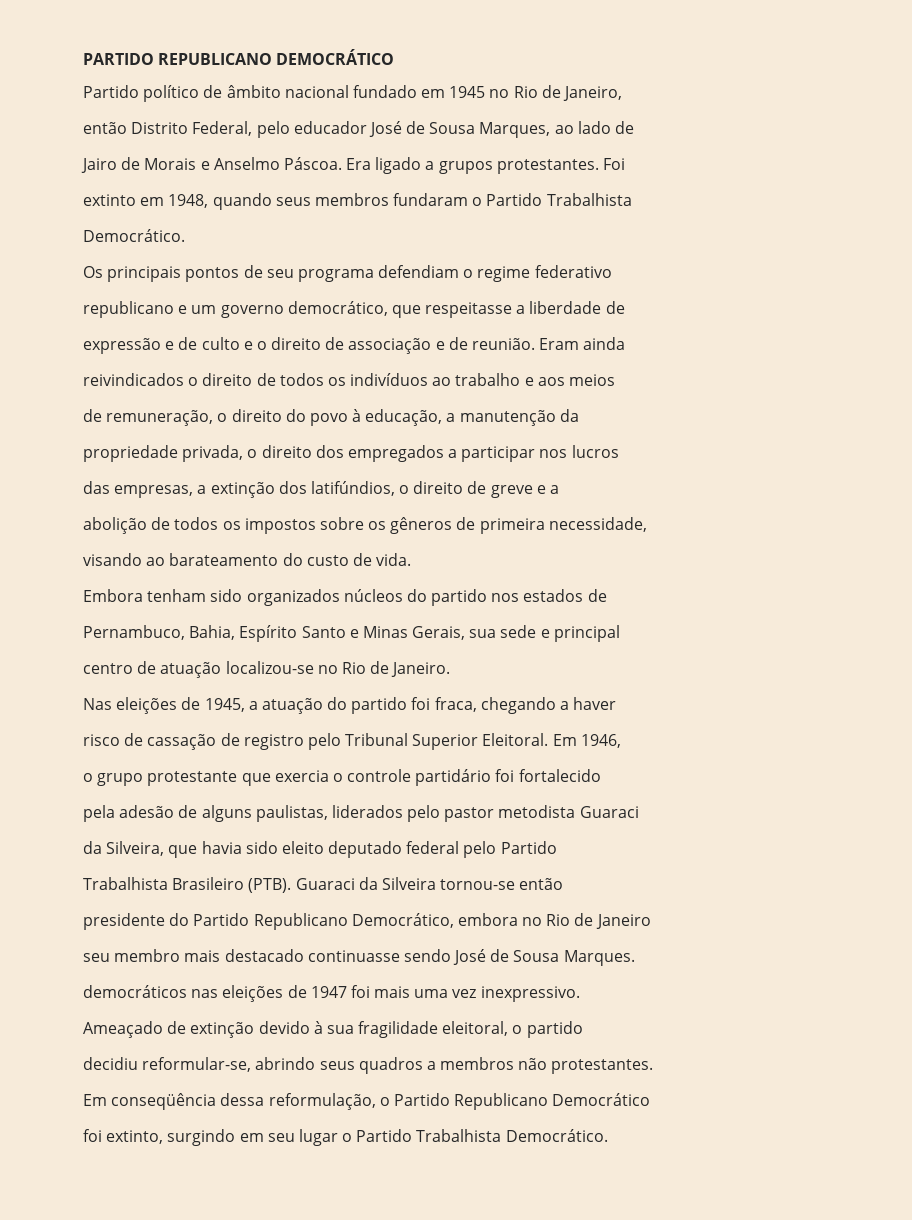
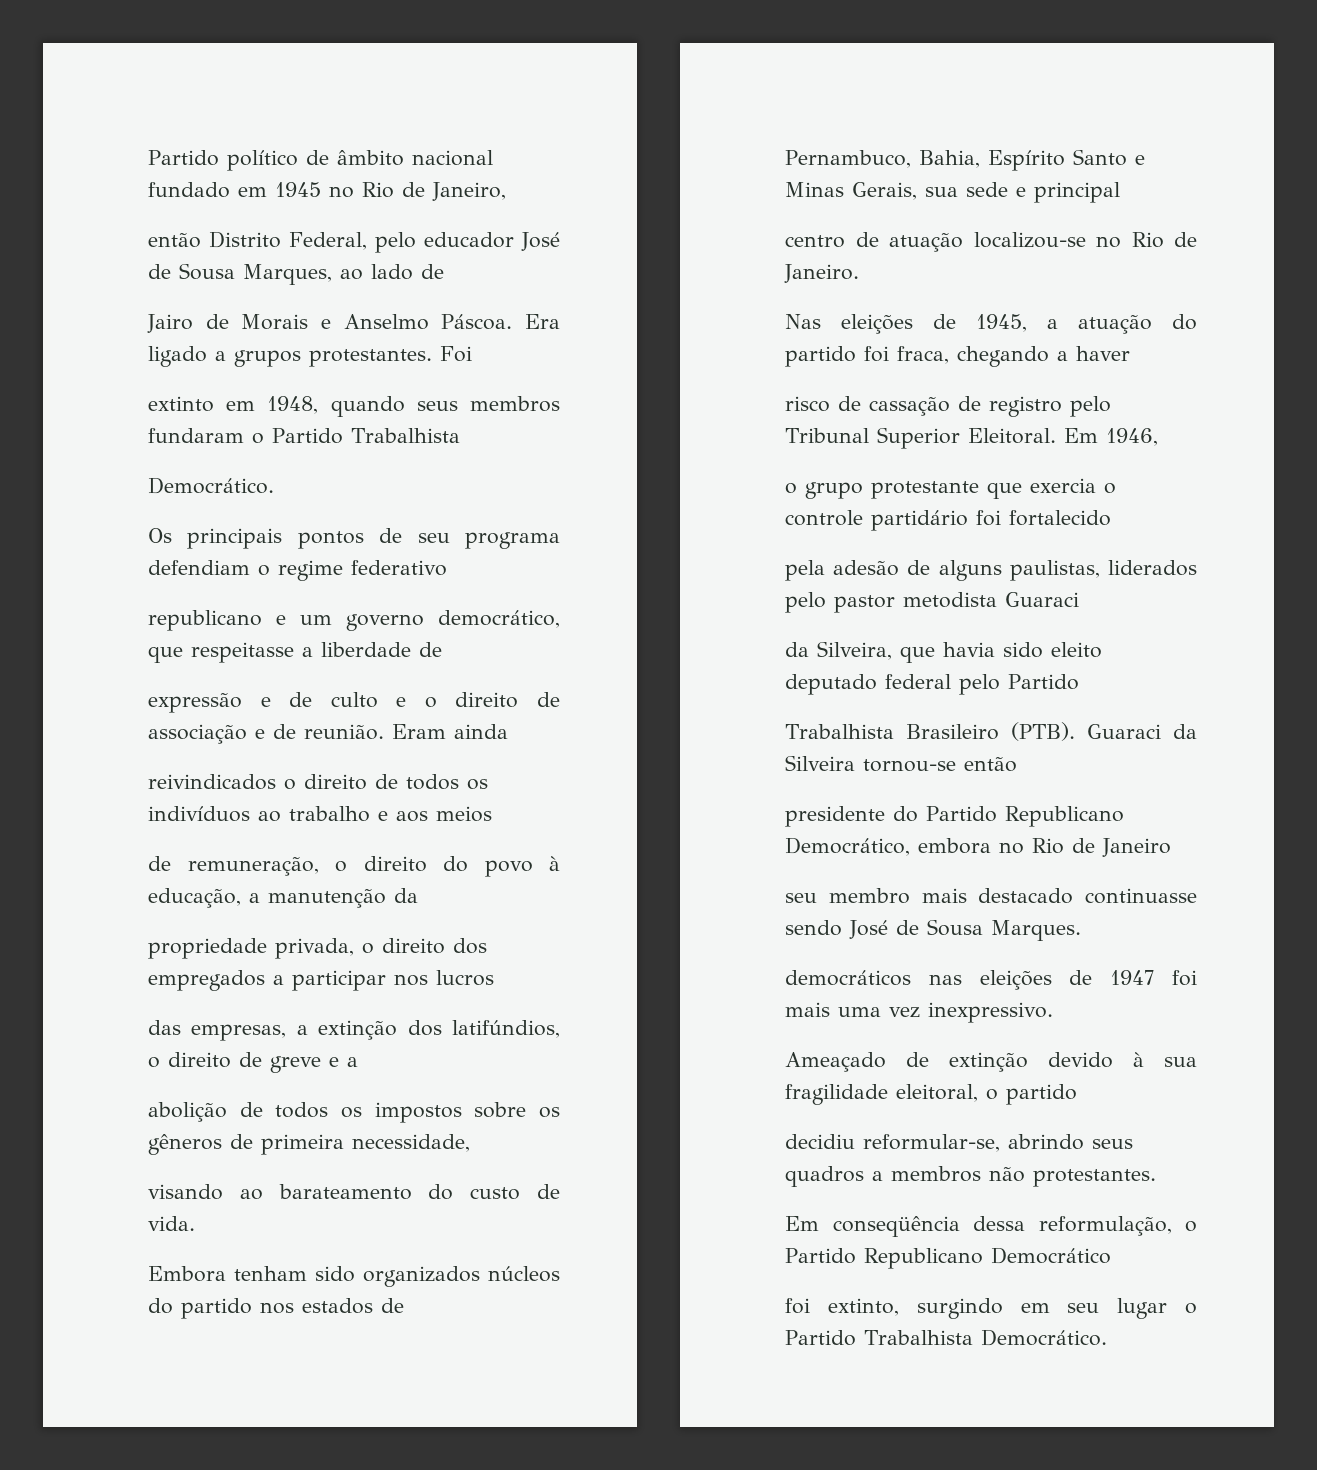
[83,49,395,65] PARTIDO REPUBLICANO DEMOCRÁTICO // -> (148, 158) none

